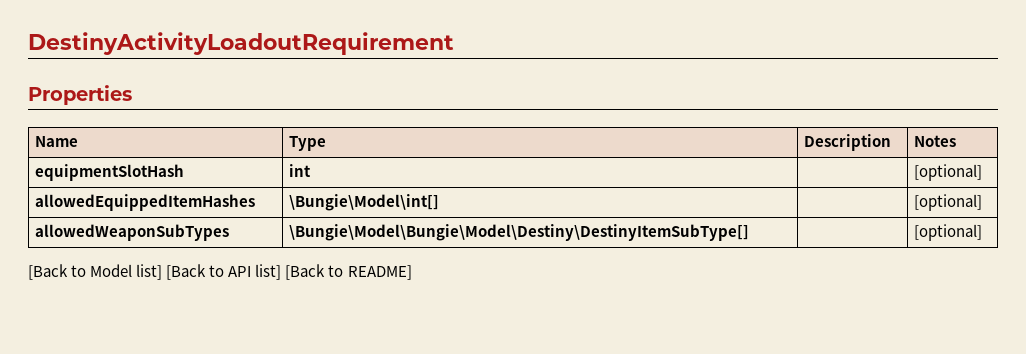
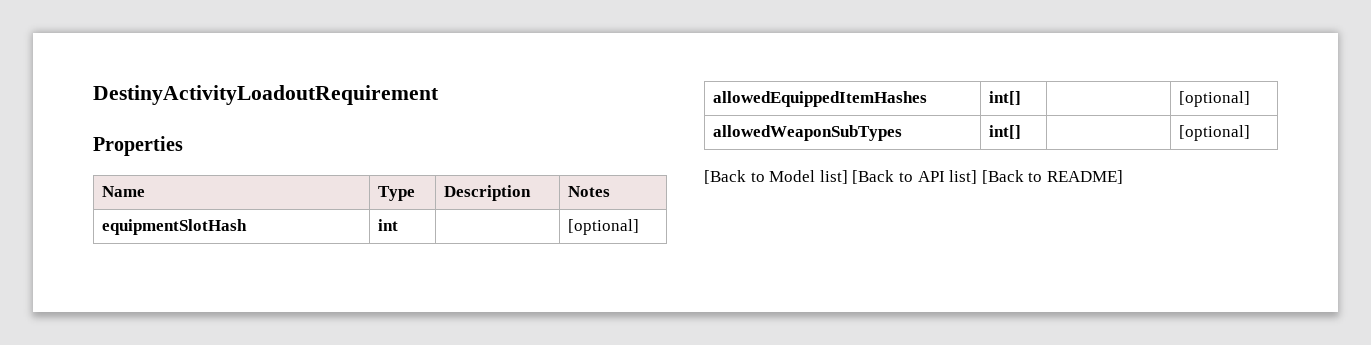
[288,194,439,211] \Bungie\Model\int[] -> [988,91,1021,105] int[]
[288,224,749,241] \Bungie\Model\Bungie\Model\Destiny\DestinyItemSubType[] -> [988,125,1021,139] int[]

